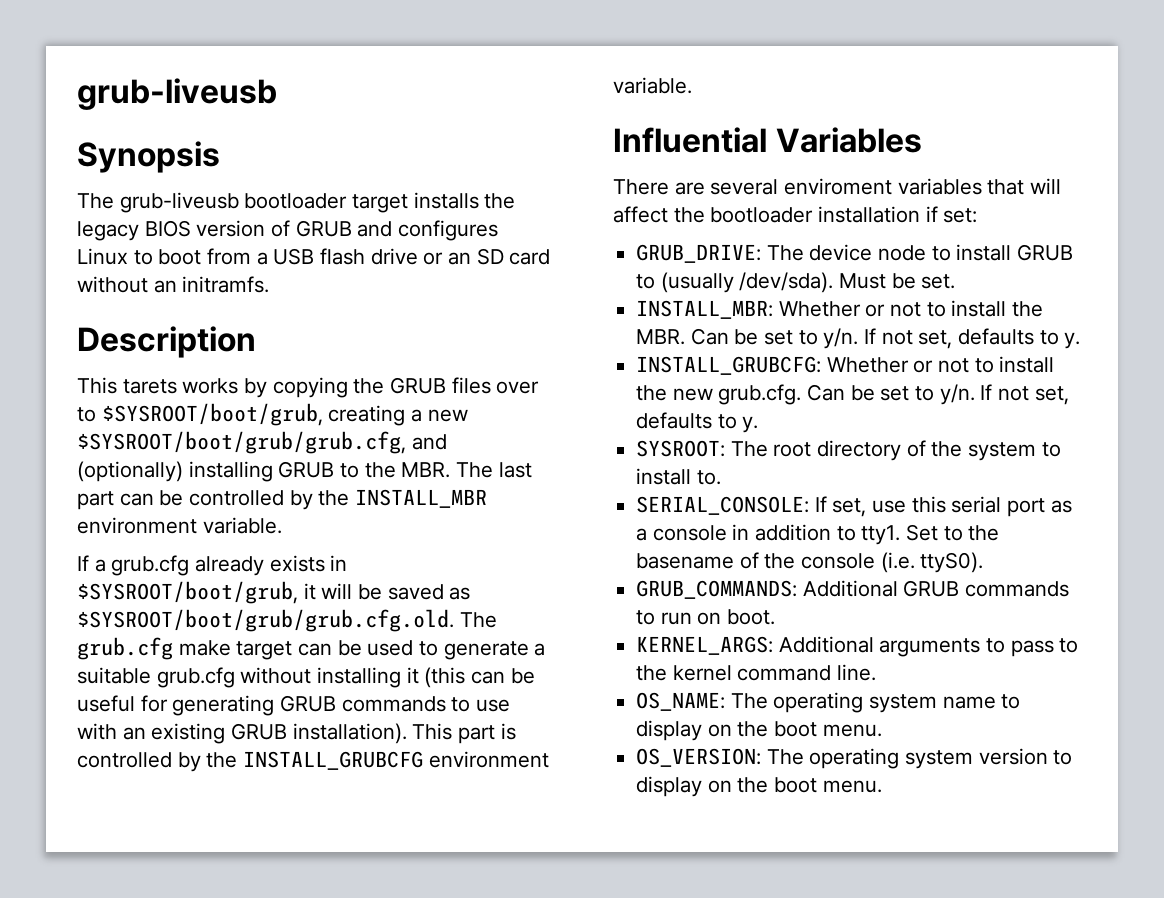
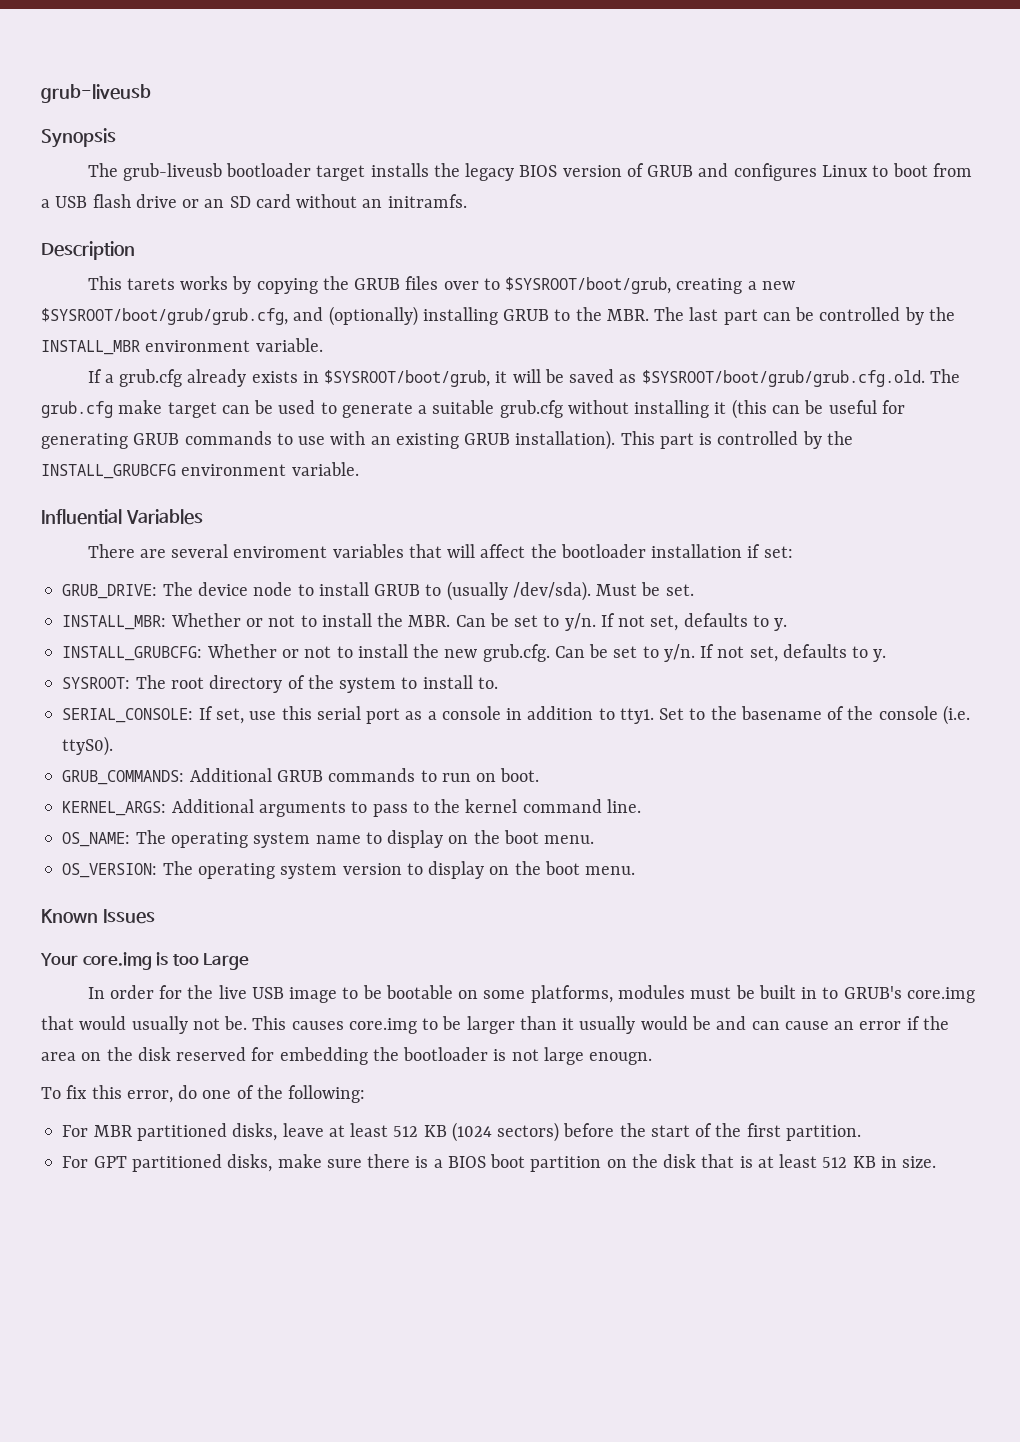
(882, 786) none -> [41,909,155,924] [40,952,250,970] [87,985,975,1003] [41,1016,949,1034] [41,1047,653,1065] [41,1085,366,1103] [62,1122,861,1142] [62,1154,937,1172] // Known Issues // Your core.img is too Large // In order for the live USB image to be bootable on some platforms, modules must be built in to GRUB's core.img that would usually not be. This causes core.img to be larger than it usually would be and can cause an error if the area on the disk reserved for embedding the bootloader is not large enougn. // To fix this error, do one of the following: // For MBR partitioned disks, leave at least 512 KB (1024 sectors) before the start of the first partition. // For GPT partitioned disks, make sure there is a BIOS boot partition on the disk that is at least 512 KB in size.

